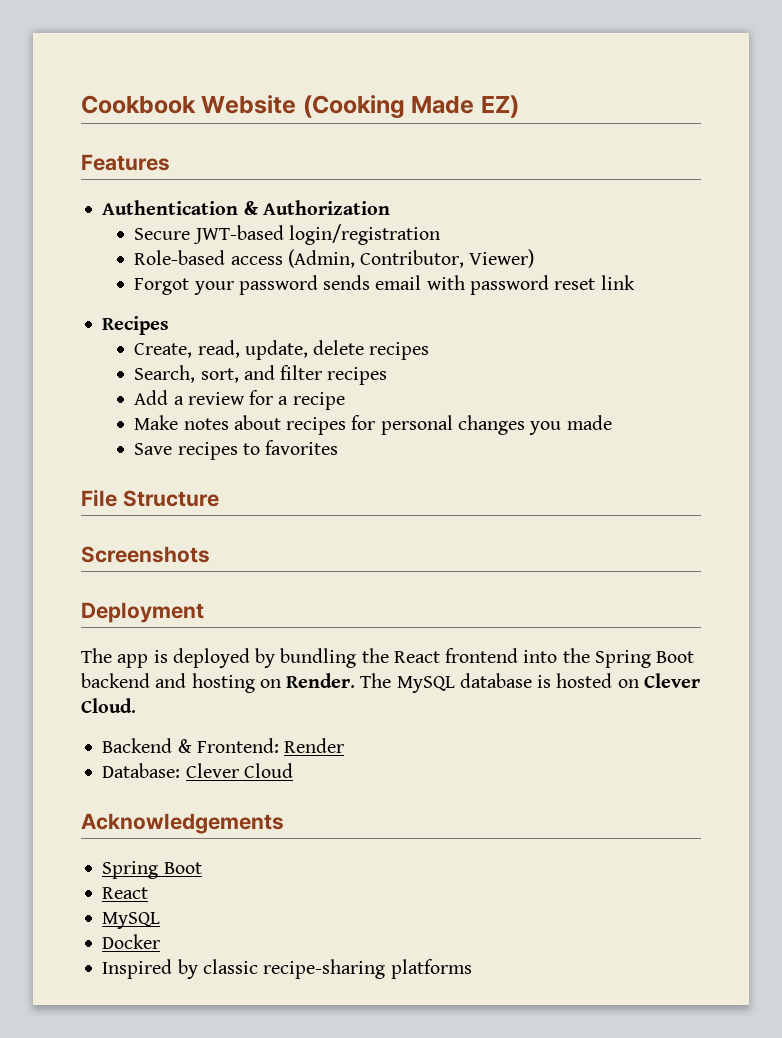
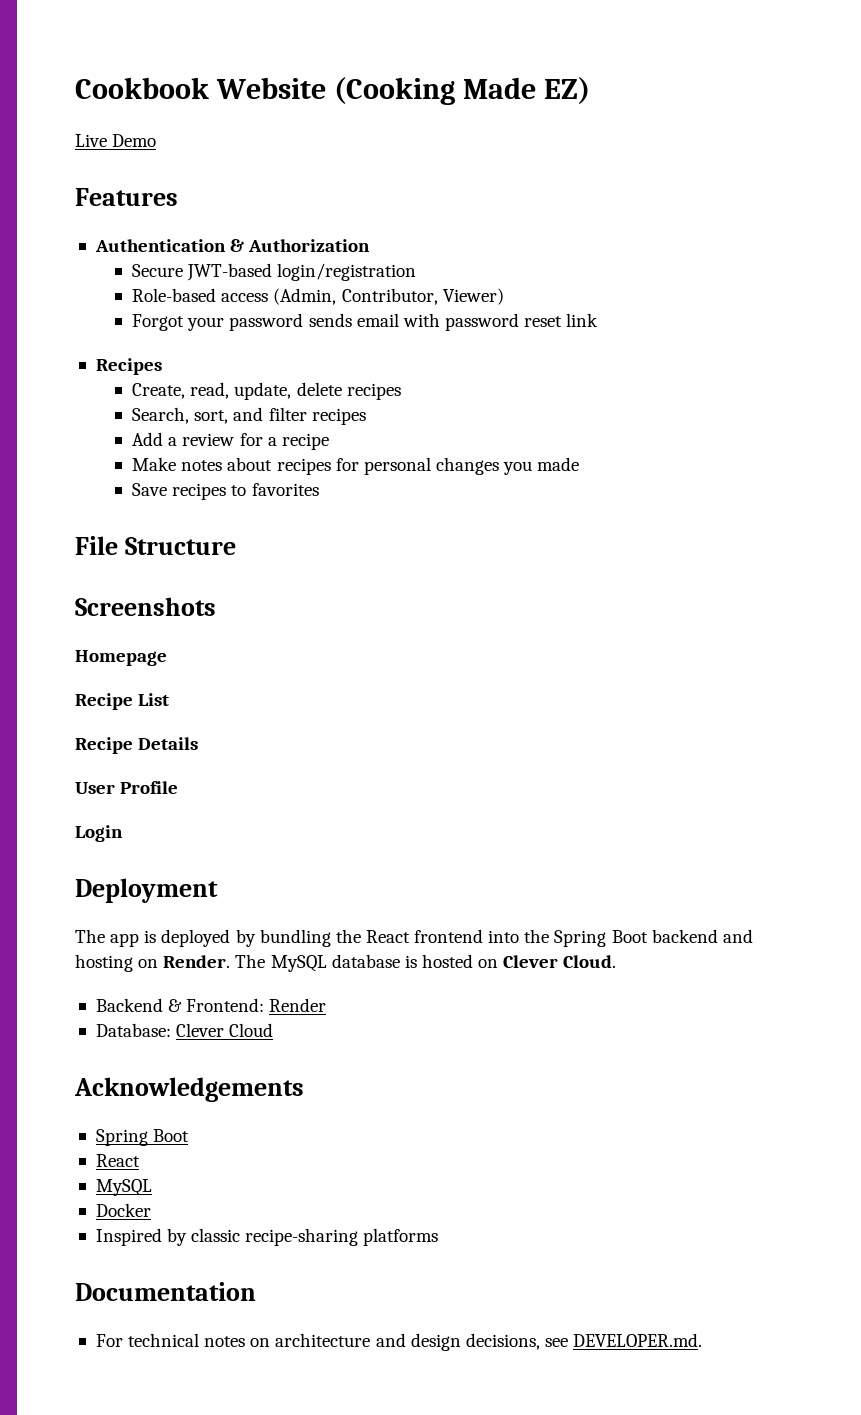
(519, 106) none -> [75,134,157,147] // Live Demo
(210, 554) none -> [75,650,167,666] [75,693,170,710] [75,737,199,754] [75,781,179,794] [75,825,123,842] // Homepage // Recipe List // Recipe Details // User Profile // Login
(472, 969) none -> [75,1282,256,1301] [95,1333,703,1351] // Documentation // For technical notes on architecture and design decisions, see DEVELOPER.md.

